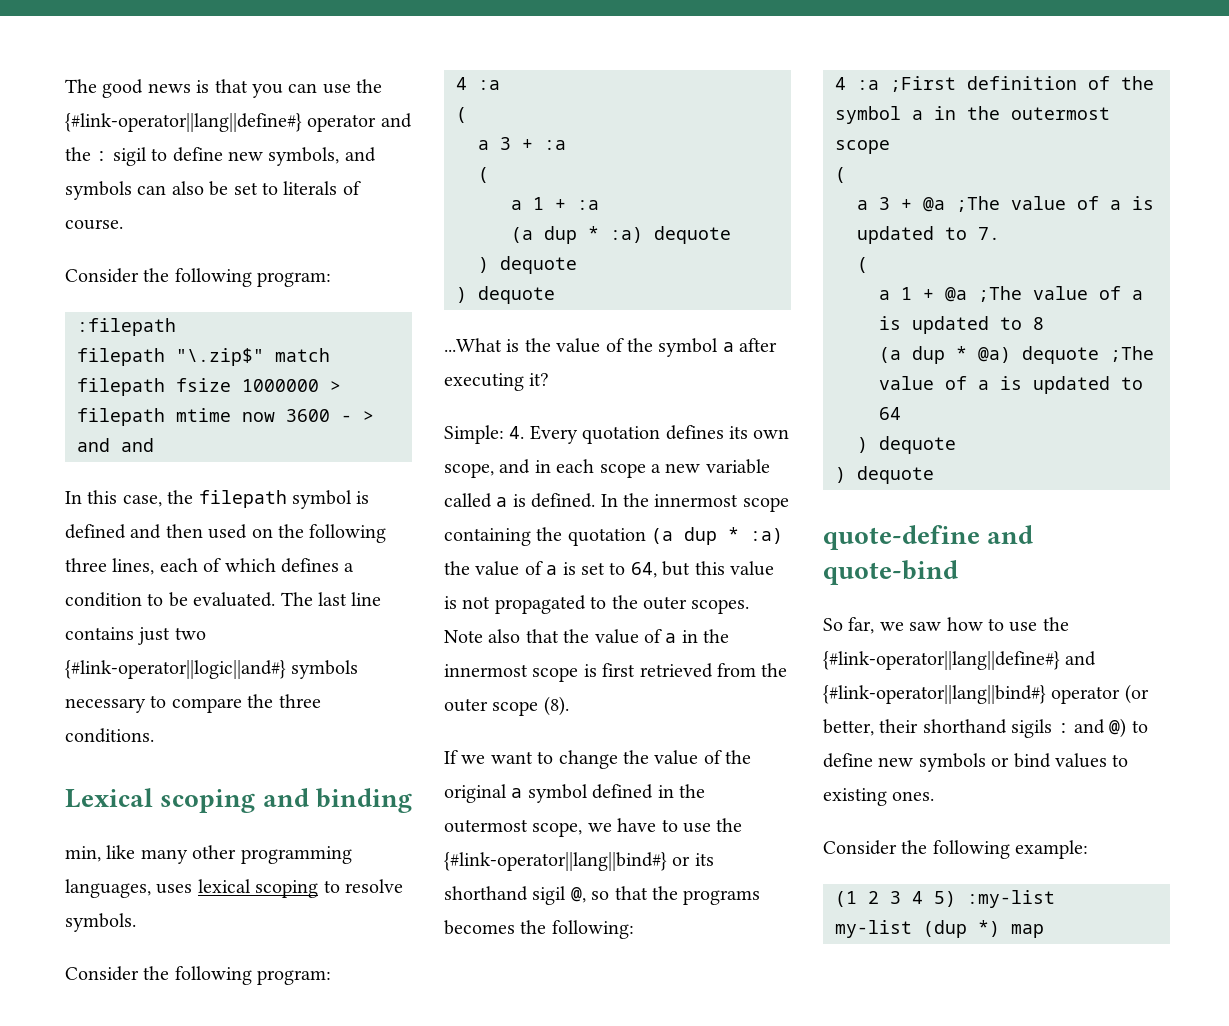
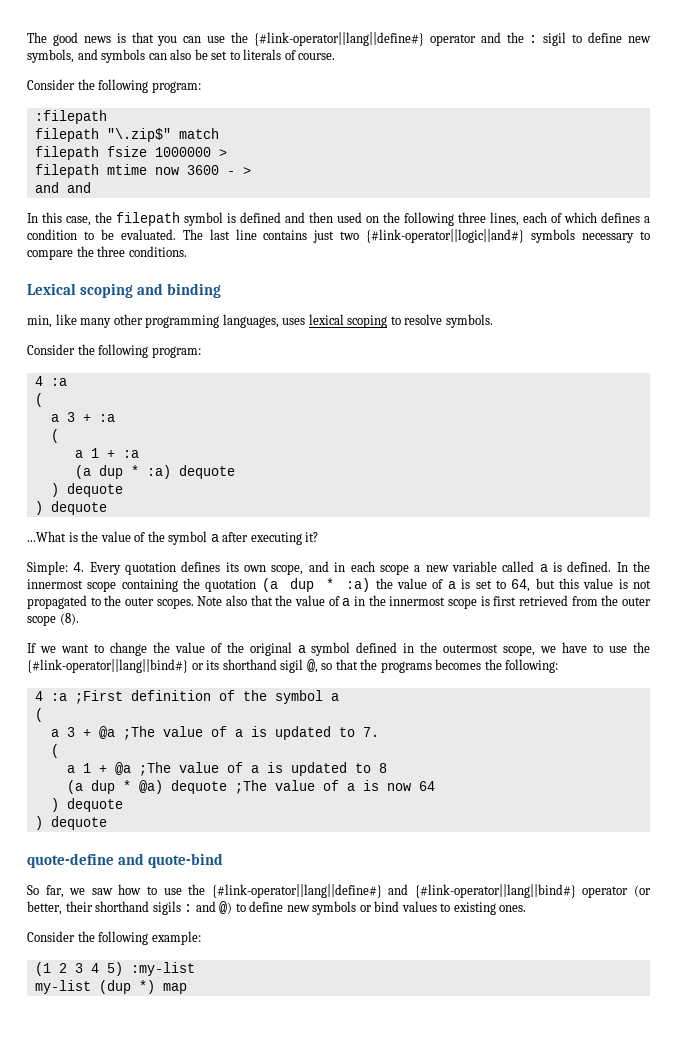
[934,106,1110,120] [835,140,890,154] in the outermost scope -> (339, 697) none
[1033,376,1143,394] updated to -> [386,783,411,791] now

